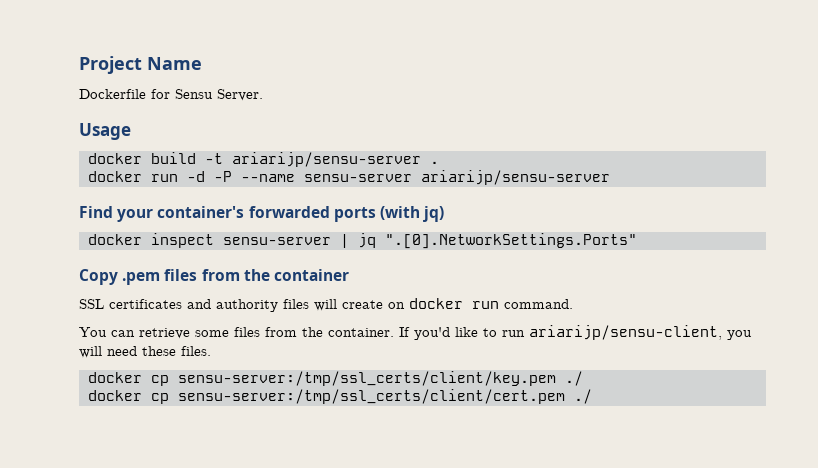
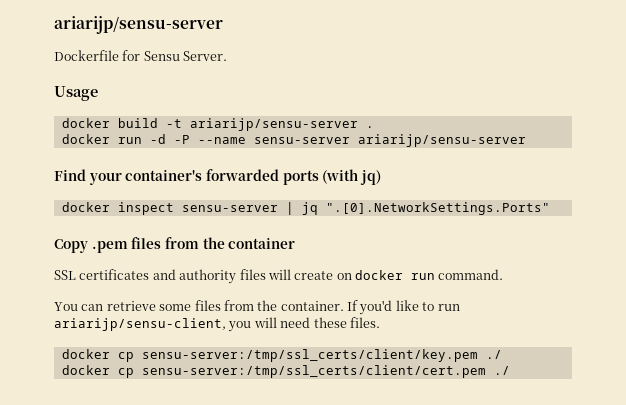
[79,56,202,74] Project Name -> [54,16,223,34] ariarijp/sensu-server

